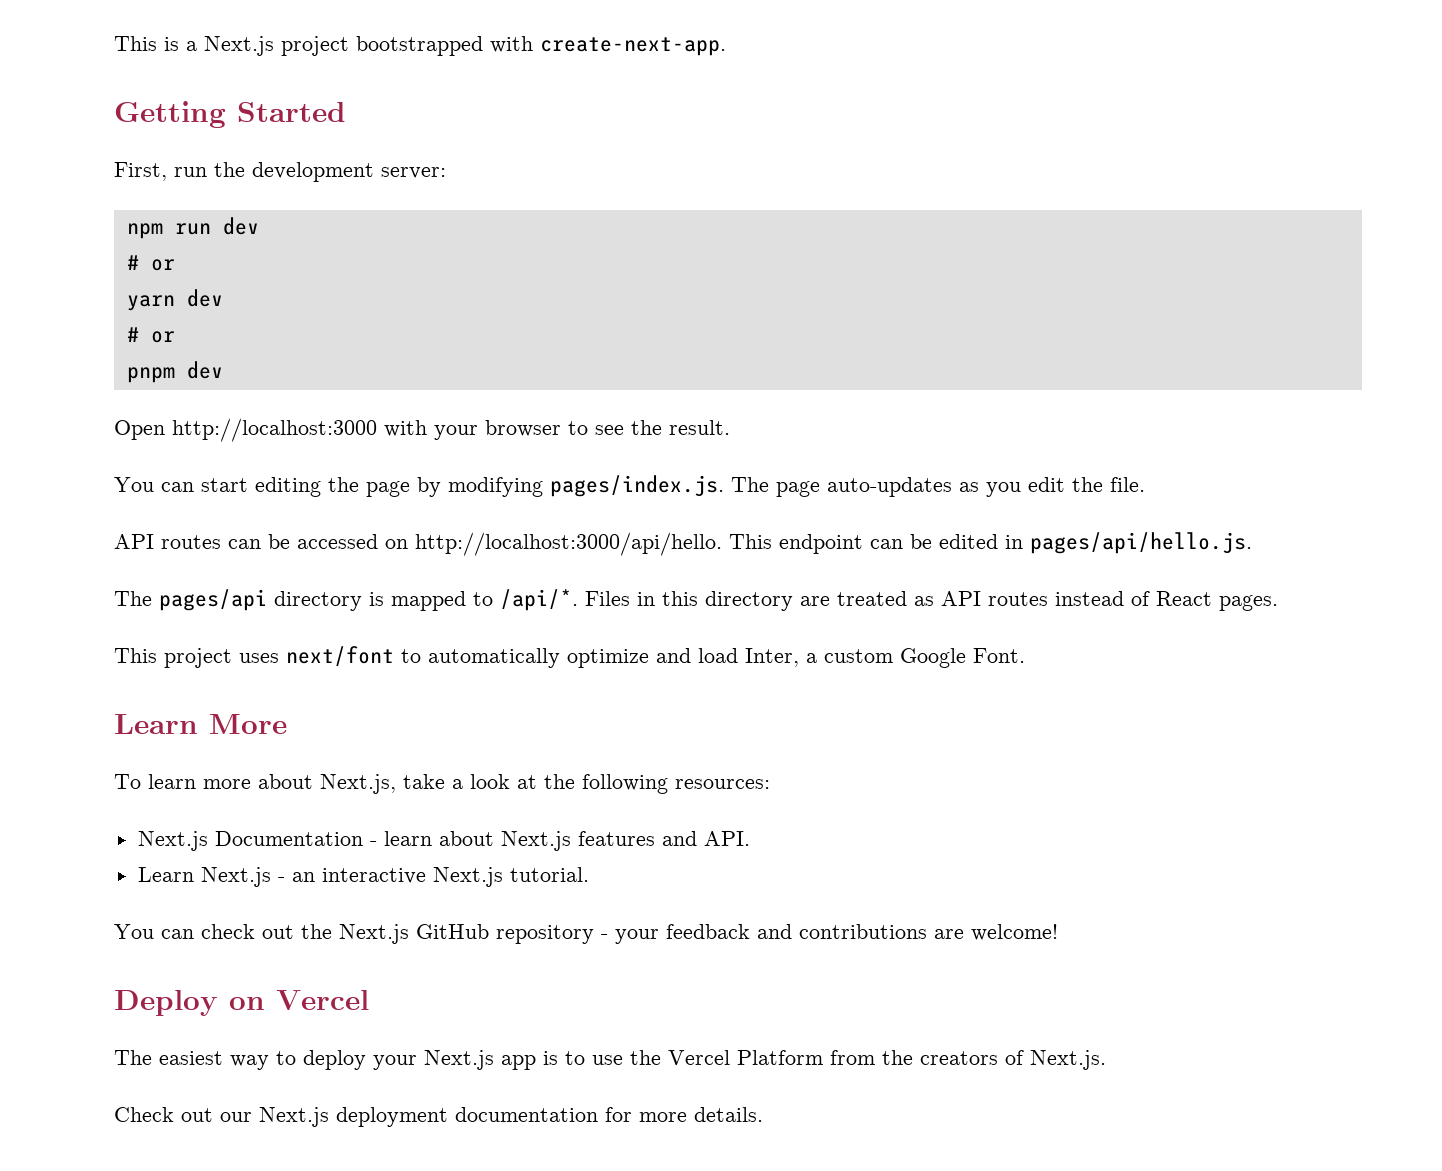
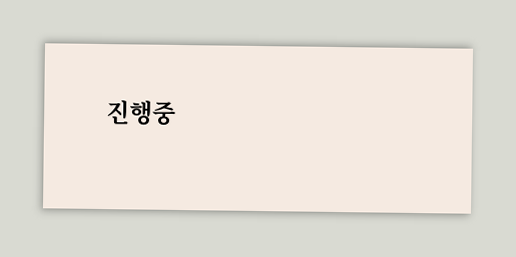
[114,36,726,56] [114,101,346,128] [114,162,446,182] [126,217,259,239] [126,255,175,271] [126,289,223,311] [126,327,175,343] [126,361,223,383] [114,418,730,442] [114,475,1145,497] [114,532,1252,556] [114,589,1278,611] [114,646,1025,668] [114,714,287,734] [114,774,770,794] [137,831,750,851] [137,867,589,887] [114,924,1058,944] [114,990,369,1016] [114,1050,1106,1070] [114,1107,763,1127] This is a Next.js project bootstrapped with create-next-app. // Getting Started // First, run the development server: // npm run dev // # or // yarn dev // # or // pnpm dev // Open http://localhost:3000 with your browser to see the result. // You can start editing the page by modifying pages/index.js. The page auto-updates as you edit the file. // API routes can be accessed on http://localhost:3000/api/hello. This endpoint can be edited in pages/api/hello.js. // The pages/api directory is mapped to /api/*. Files in this directory are treated as API routes instead of React pages. // This project uses next/font to automatically optimize and load Inter, a custom Google Font. // Learn More // To learn more about Next.js, take a look at the following resources: // Next.js Documentation - learn about Next.js features and API. // Learn Next.js - an interactive Next.js tutorial. // You can check out the Next.js GitHub repository - your feedback and contributions are welcome! // Deploy on Vercel // The easiest way to deploy your Next.js app is to use the Vercel Platform from the creators of Next.js. // Check out our Next.js deployment documentation for more details. -> [106,100,176,126] 진행중

